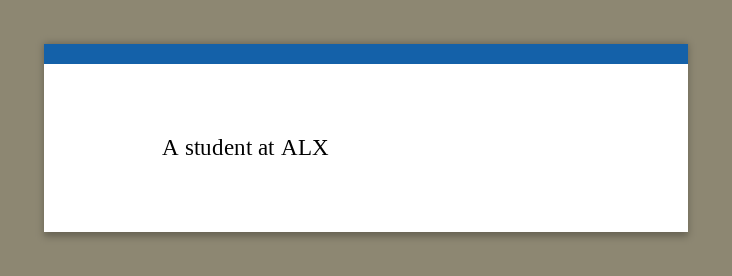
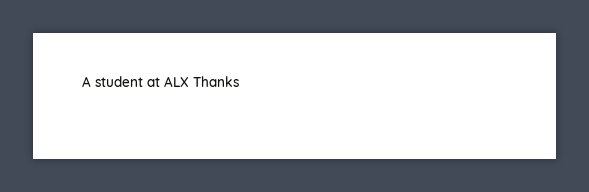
(329, 147) none -> [193,76,239,87] Thanks

